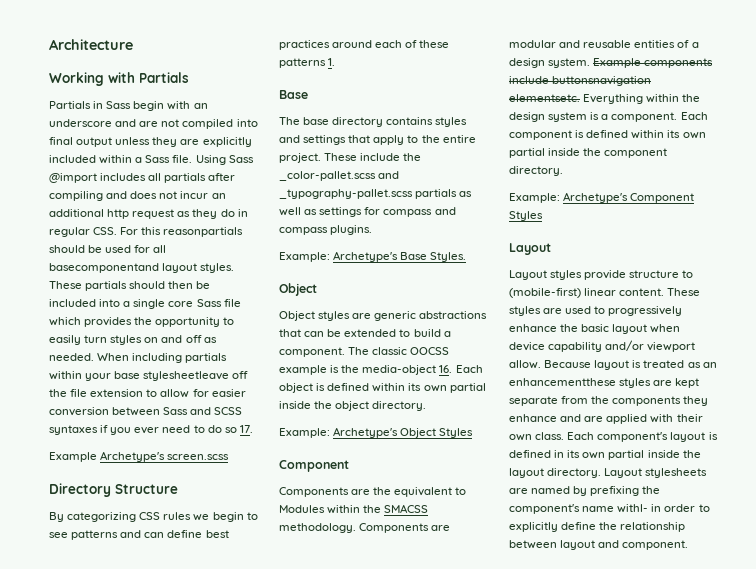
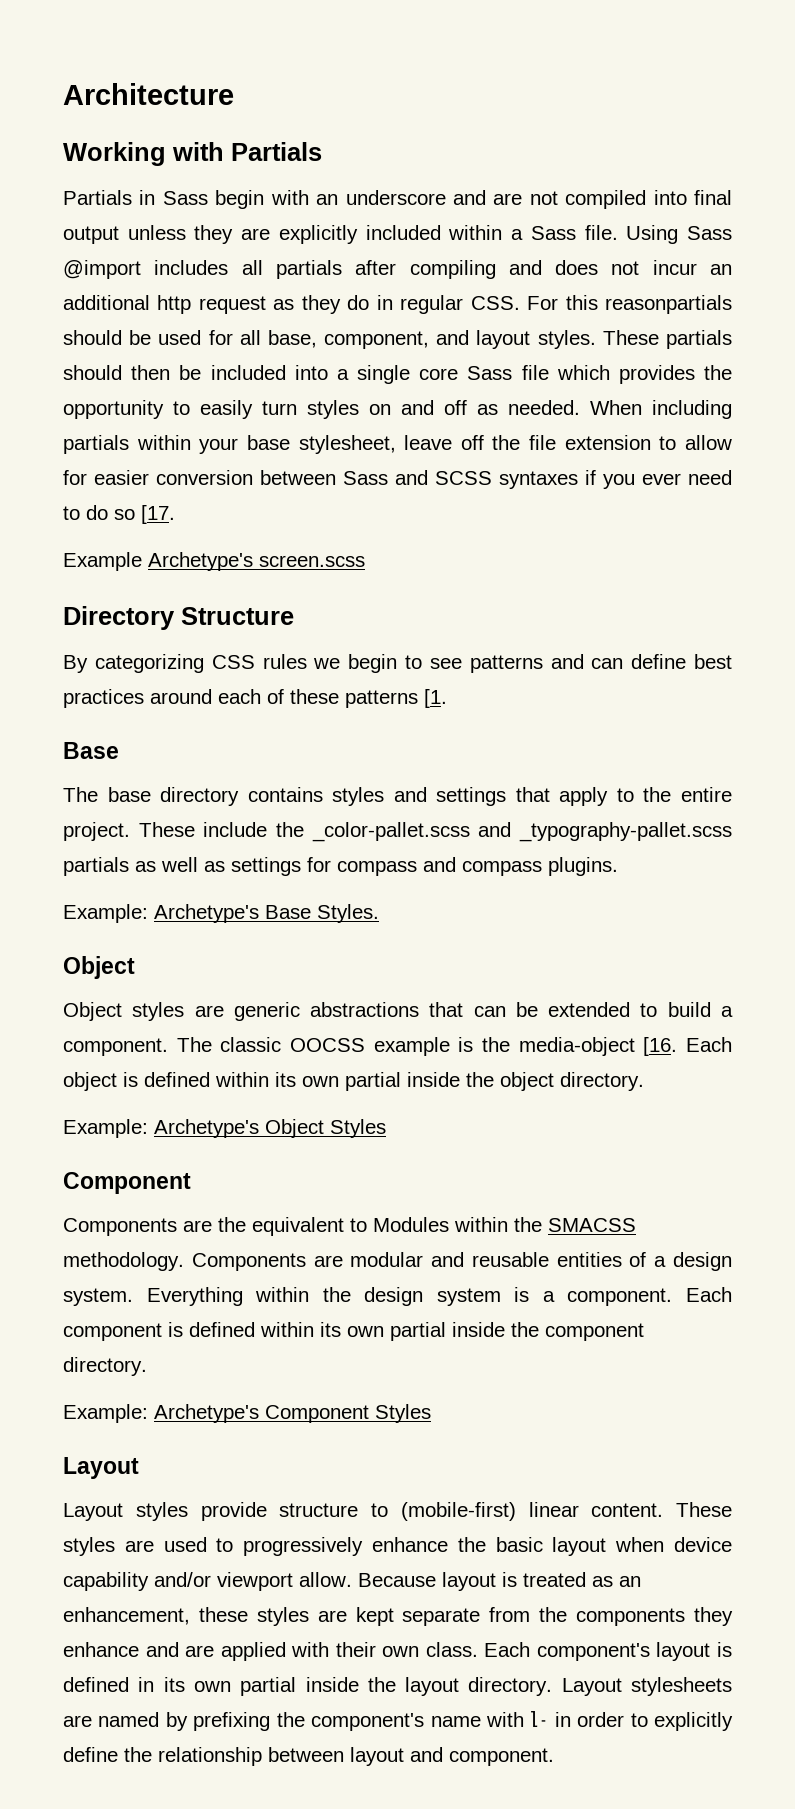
[49,263,159,273] basecomponentand -> [267,330,470,349] base, component, and
[143,371,230,381] stylesheetleave -> [298,435,453,454] stylesheet, leave
[239,425,253,433] 17. -> [141,505,175,524] [17.
[328,58,336,66] 1. -> [424,689,447,708] [1.
[439,365,453,373] 16. -> [643,1037,678,1056] [16.
[593,58,714,68] [509,76,652,86] [509,94,580,102] Example components include buttonsnavigation elementsetc. -> (133, 1297) none
[509,378,616,386] enhancementthese -> [63,1607,248,1625] enhancement, these
[617,504,649,513] withl- -> [485,1711,549,1727] with l-

